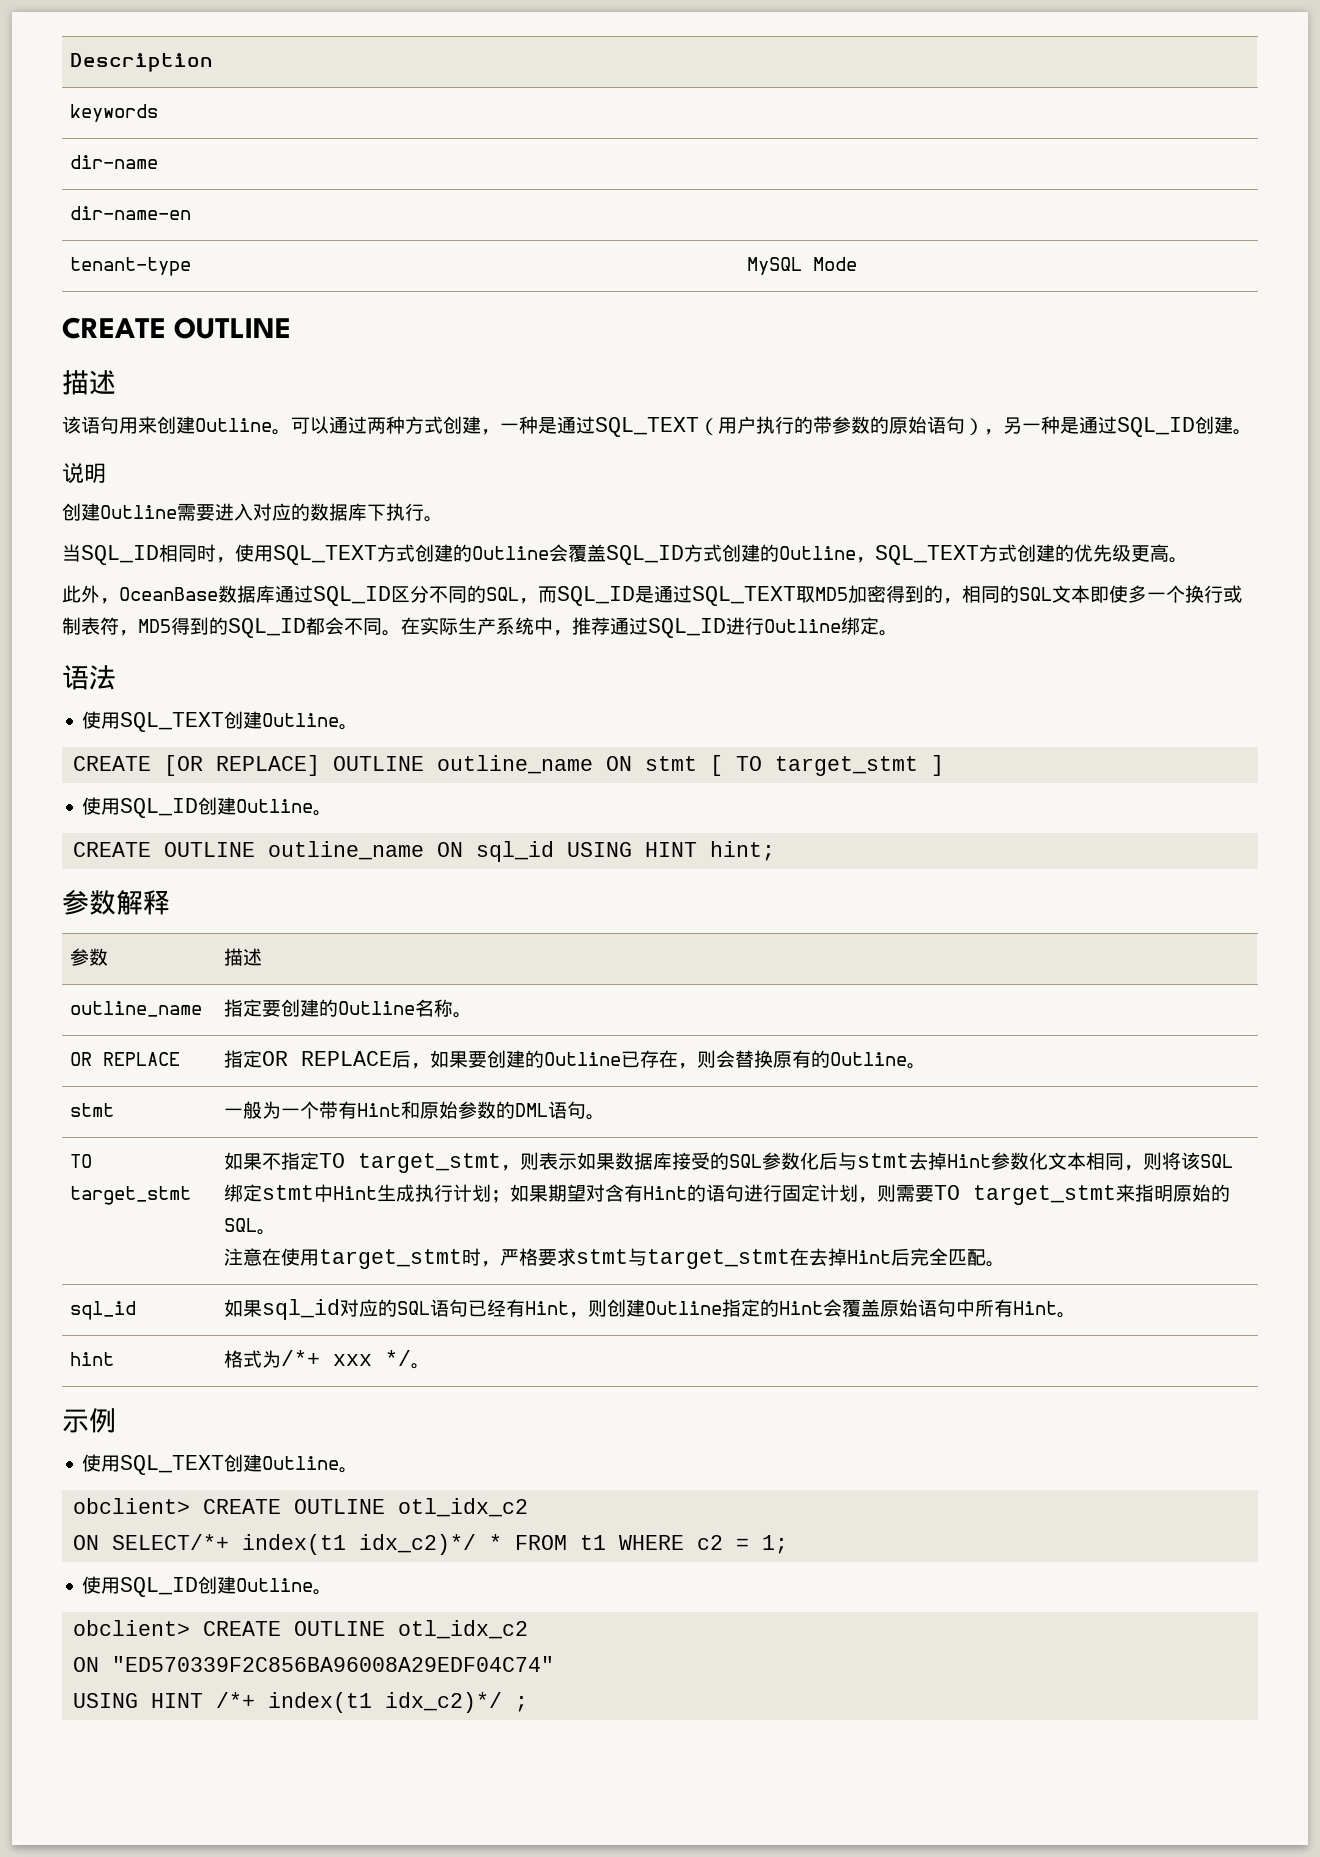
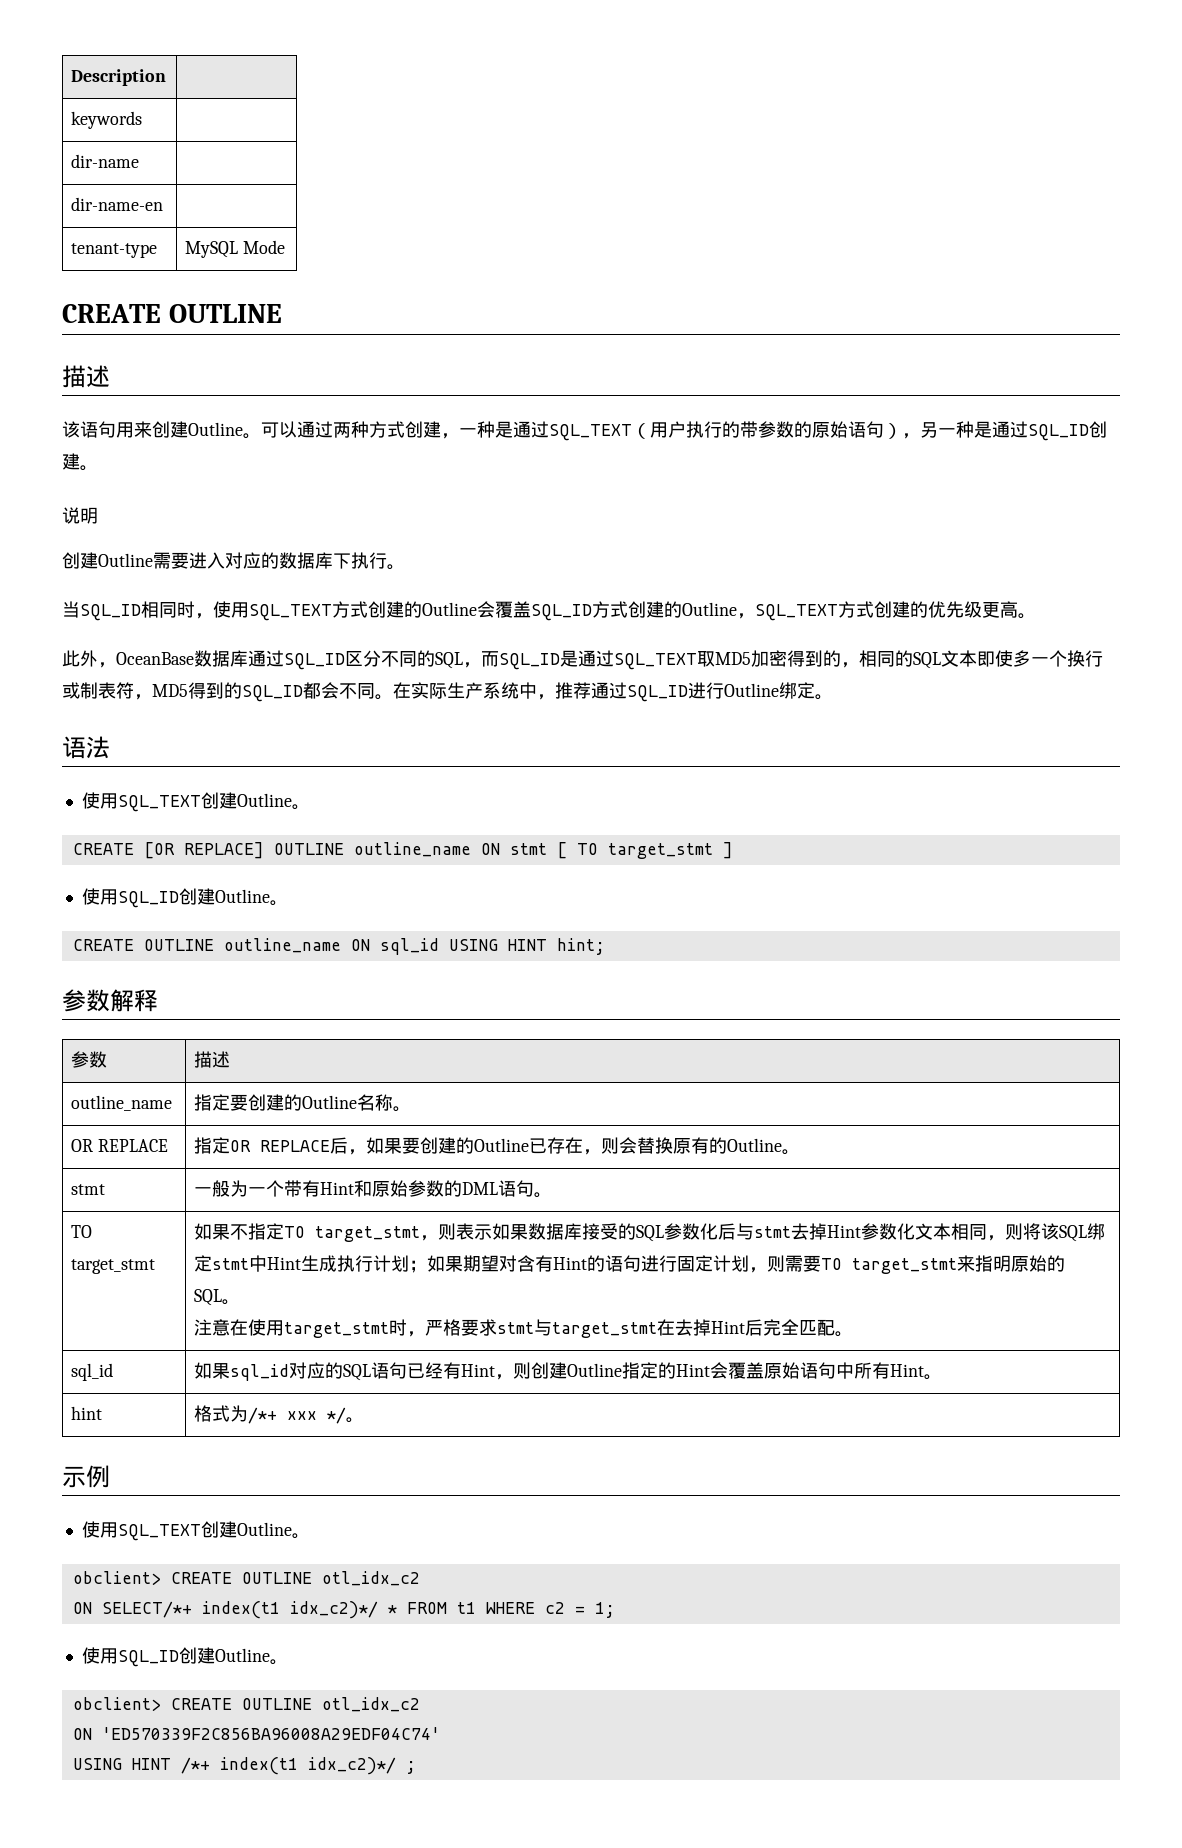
[112,1656,555,1672] "ED570339F2C856BA96008A29EDF04C74" -> [101,1727,440,1740] 'ED570339F2C856BA96008A29EDF04C74'

